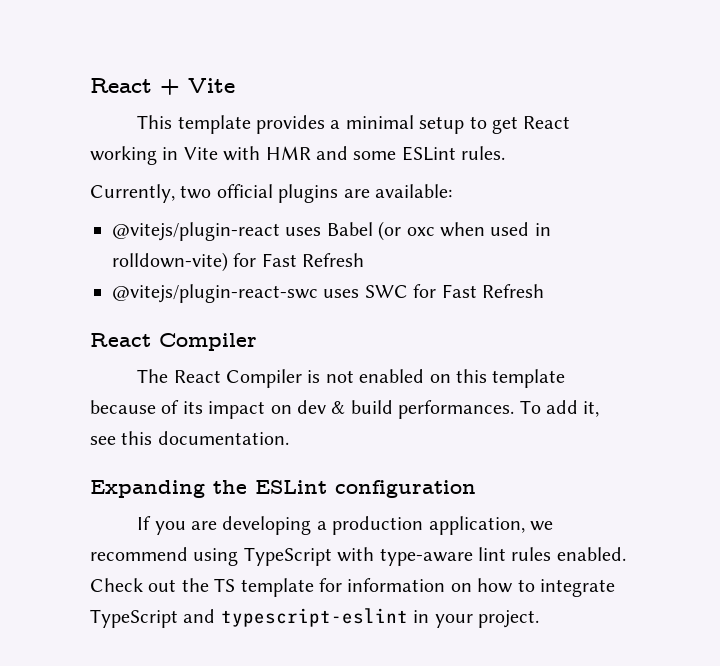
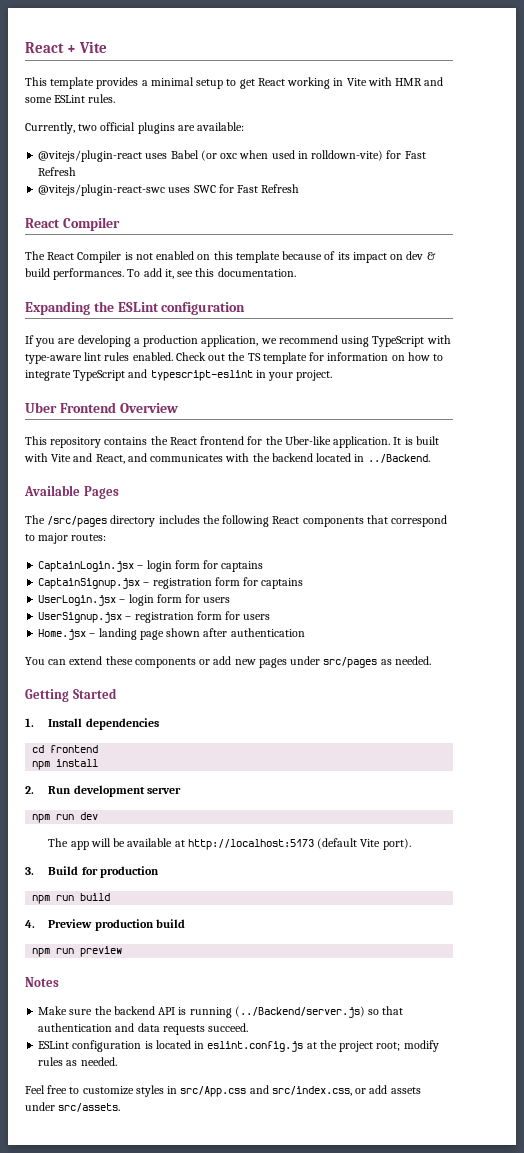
(539, 619) none -> [25,402,178,413] [25,436,439,448] [24,453,430,464] [24,485,119,499] [25,515,448,527] [25,533,107,544] [38,560,264,572] [38,577,304,589] [38,594,231,606] [38,611,271,623] [38,628,305,640] [25,656,431,668] [25,688,117,702] [25,718,159,730] [32,745,99,753] [32,759,99,770] [25,785,181,797] [32,812,99,823] [48,838,411,850] [25,866,159,878] [32,893,111,904] [25,919,185,931] [32,946,123,957] [25,977,59,987] [38,1006,404,1018] [38,1023,249,1035] [38,1040,439,1052] [38,1057,117,1066] [25,1085,421,1097] [25,1102,121,1112] // Uber Frontend Overview // This repository contains the React frontend for the Uber-like application. It is built with Vite and React, and communicates with the backend located in ../Backend. // Available Pages // The /src/pages directory includes the following React components that correspond to major routes: // CaptainLogin.jsx – login form for captains // CaptainSignup.jsx – registration form for captains // UserLogin.jsx – login form for users // UserSignup.jsx – registration form for users // Home.jsx – landing page shown after authentication // You can extend these components or add new pages under src/pages as needed. // Getting Started // 1. Install dependencies // cd frontend // npm install // 2. Run development server // npm run dev // The app will be available at http://localhost:5173 (default Vite port). // 3. Build for production // npm run build // 4. Preview production build // npm run preview // Notes // Make sure the backend API is running (../Backend/server.js) so that authentication and data requests succeed. // ESLint configuration is located in eslint.config.js at the project root; modify rules as needed. // Feel free to customize styles in src/App.css and src/index.css, or add assets under src/assets.

